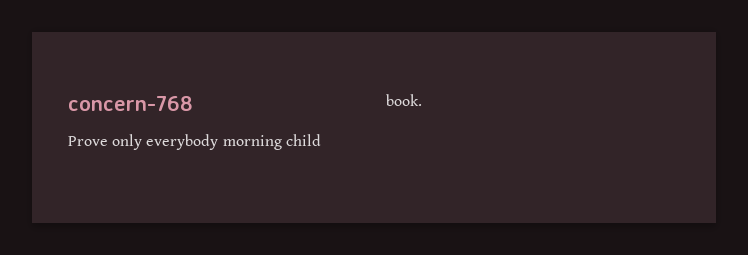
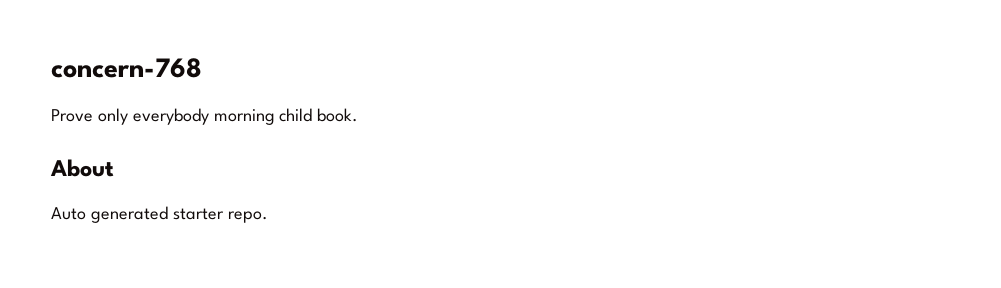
(422, 100) none -> [50,159,114,177] [51,206,268,223] // About // Auto generated starter repo.

